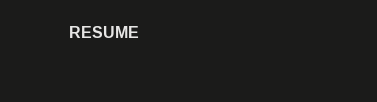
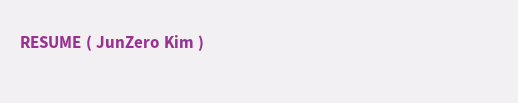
(139, 32) none -> [85,35,205,51] ( JunZero Kim )

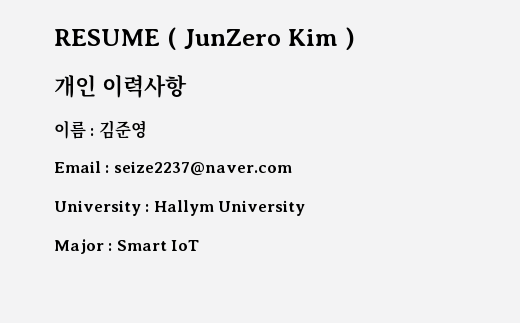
(205, 43) none -> [54,74,187,98] [54,120,147,139] [54,161,292,176] [54,200,306,216] [54,239,200,254] // 개인 이력사항 // 이름 : 김준영 // Email : seize2237@naver.com // University : Hallym University // Major : Smart IoT

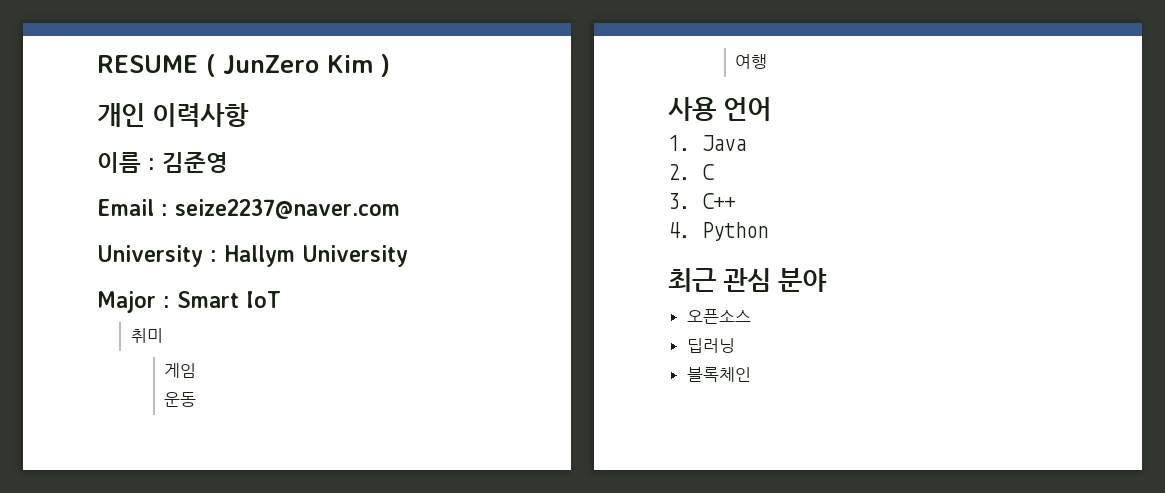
(200, 245) none -> [130,328,163,343] [164,363,197,378] [164,392,197,407] [735,54,768,69] [668,97,771,121] [668,135,746,151] [668,164,714,180] [668,193,735,209] [668,222,768,241] [668,268,827,292] [686,309,751,324] [686,338,735,353] [686,367,751,382] // 취미 // 게임 // 운동 // 여행 // 사용 언어 // 1. Java // 2. C // 3. C++ // 4. Python // 최근 관심 분야 // 오픈소스 // 딥러닝 // 블록체인

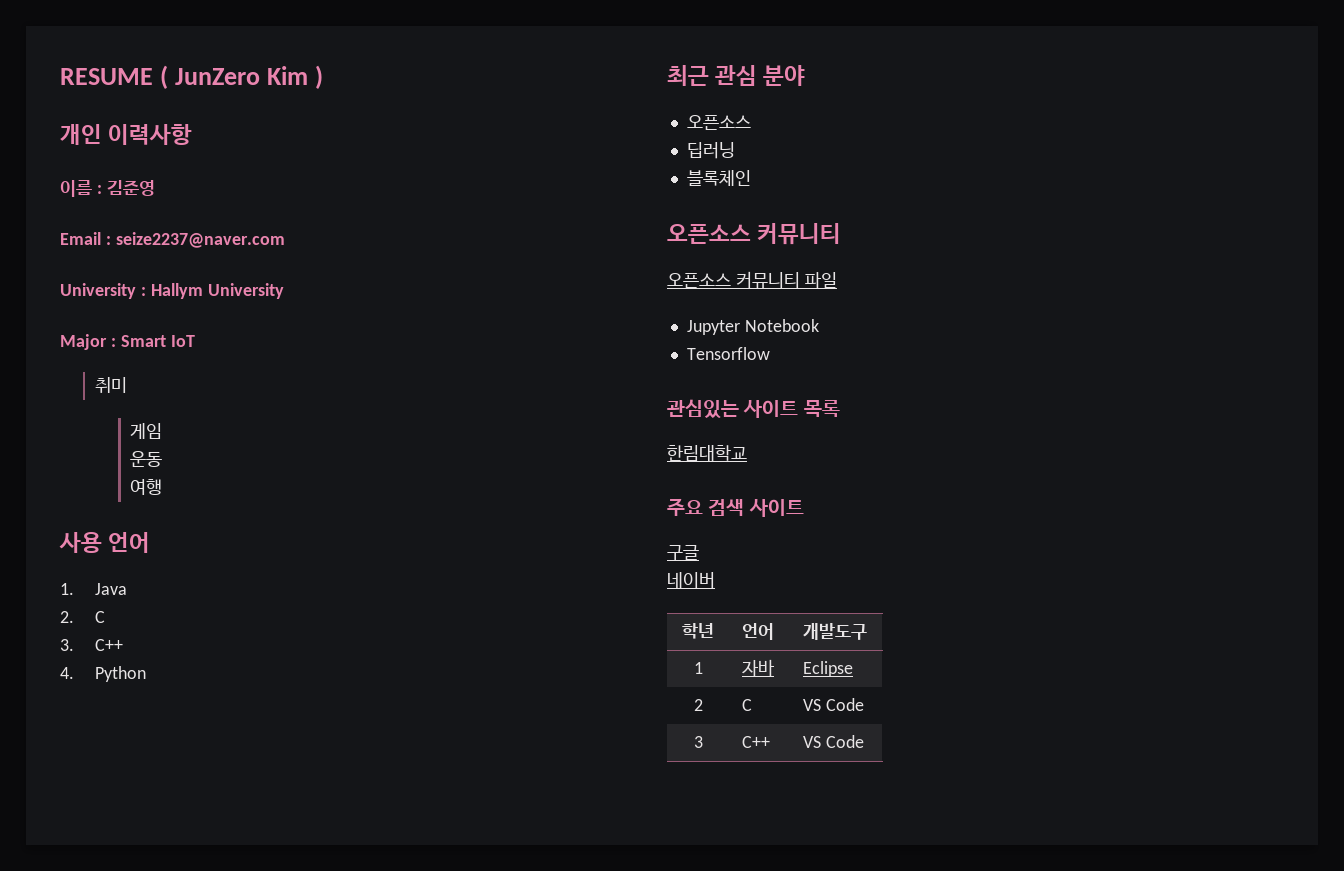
(751, 374) none -> [667,223,842,245] [667,271,837,289] [686,319,819,335] [686,347,770,360] [667,399,840,418] [667,445,747,461] [667,498,804,517] [667,545,699,560] [667,572,715,589] [682,623,714,639] [742,623,775,640] [803,623,868,640] [693,662,703,674] [742,659,776,676] [803,661,854,677] [693,699,703,711] [742,699,753,711] [803,698,864,711] [693,736,703,748] [742,736,771,748] [803,735,864,748] // 오픈소스 커뮤니티 // 오픈소스 커뮤니티 파일 // Jupyter Notebook // Tensorflow // 관심있는 사이트 목록 // 한림대학교 // 주요 검색 사이트 // 구글 // 네이버 // 학년 | 언어 | 개발도구 // 1 | 자바 | Eclipse // 2 | C | VS Code // 3 | C++ | VS Code

